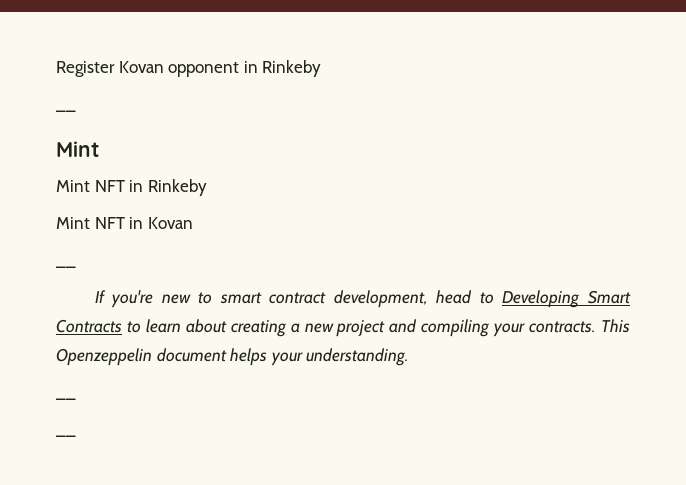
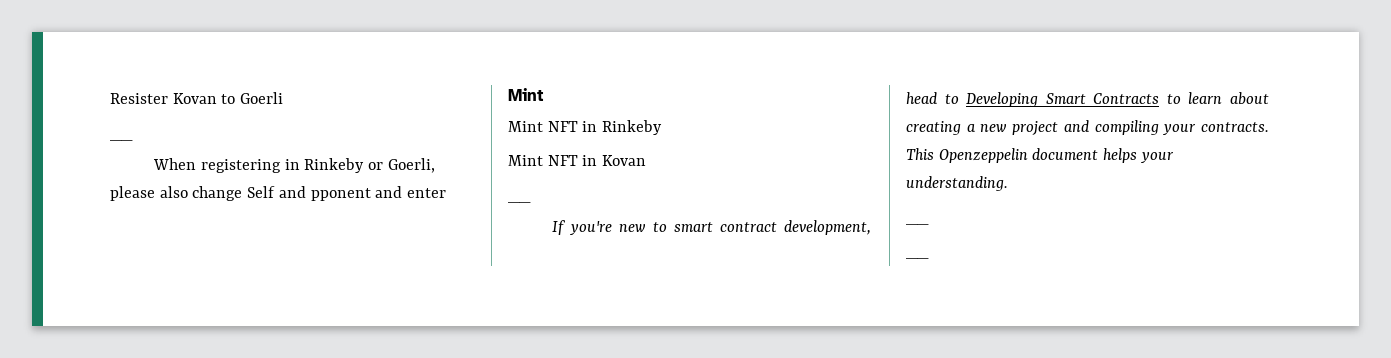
[56,60,322,77] [56,110,76,112] Register Kovan opponent in Rinkeby // __ -> [110,92,284,104] [110,138,133,141] [153,158,435,173] [110,186,447,201] Resister Kovan to Goerli // __ // When registering in Rinkeby or Goerli, please also change Self and pponent and enter

